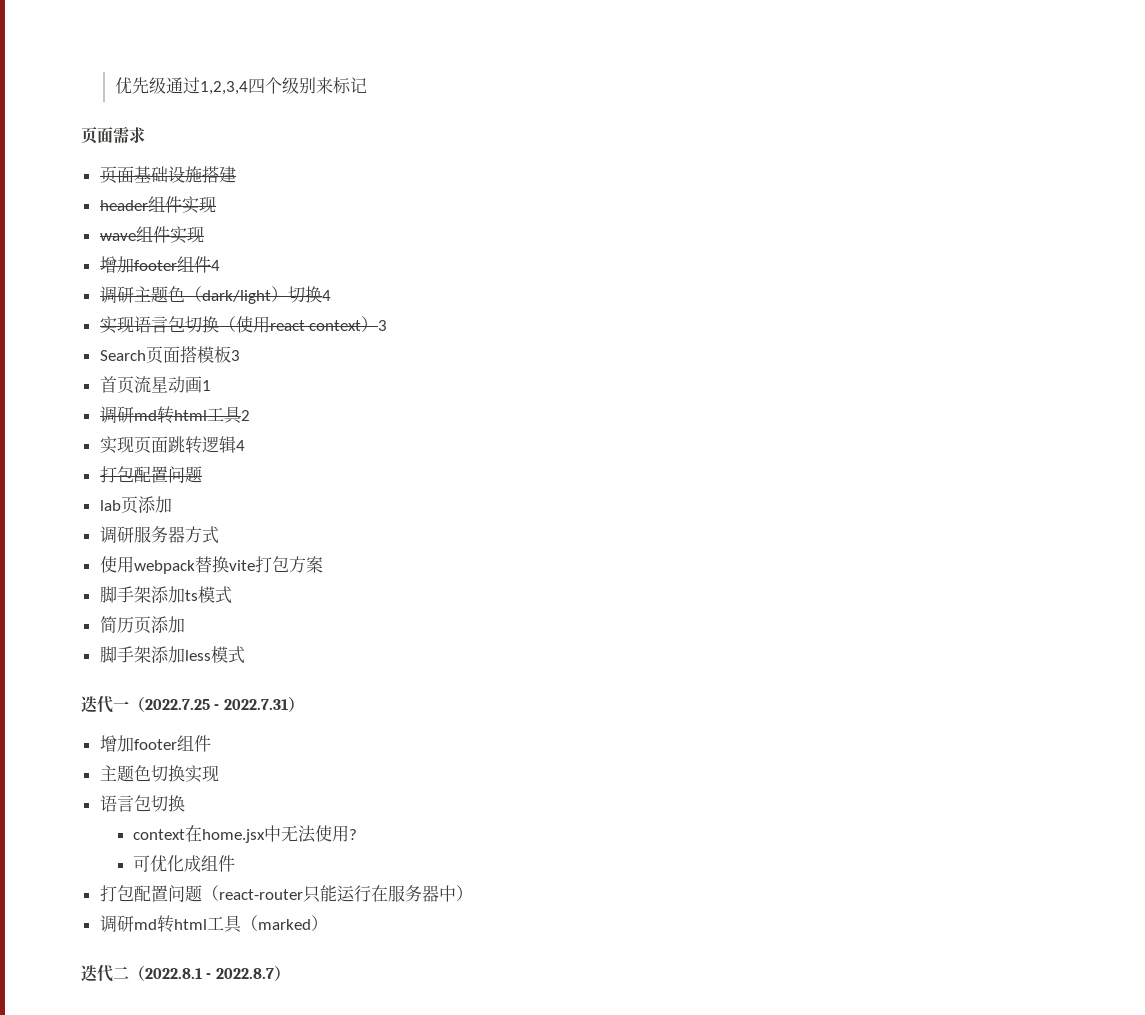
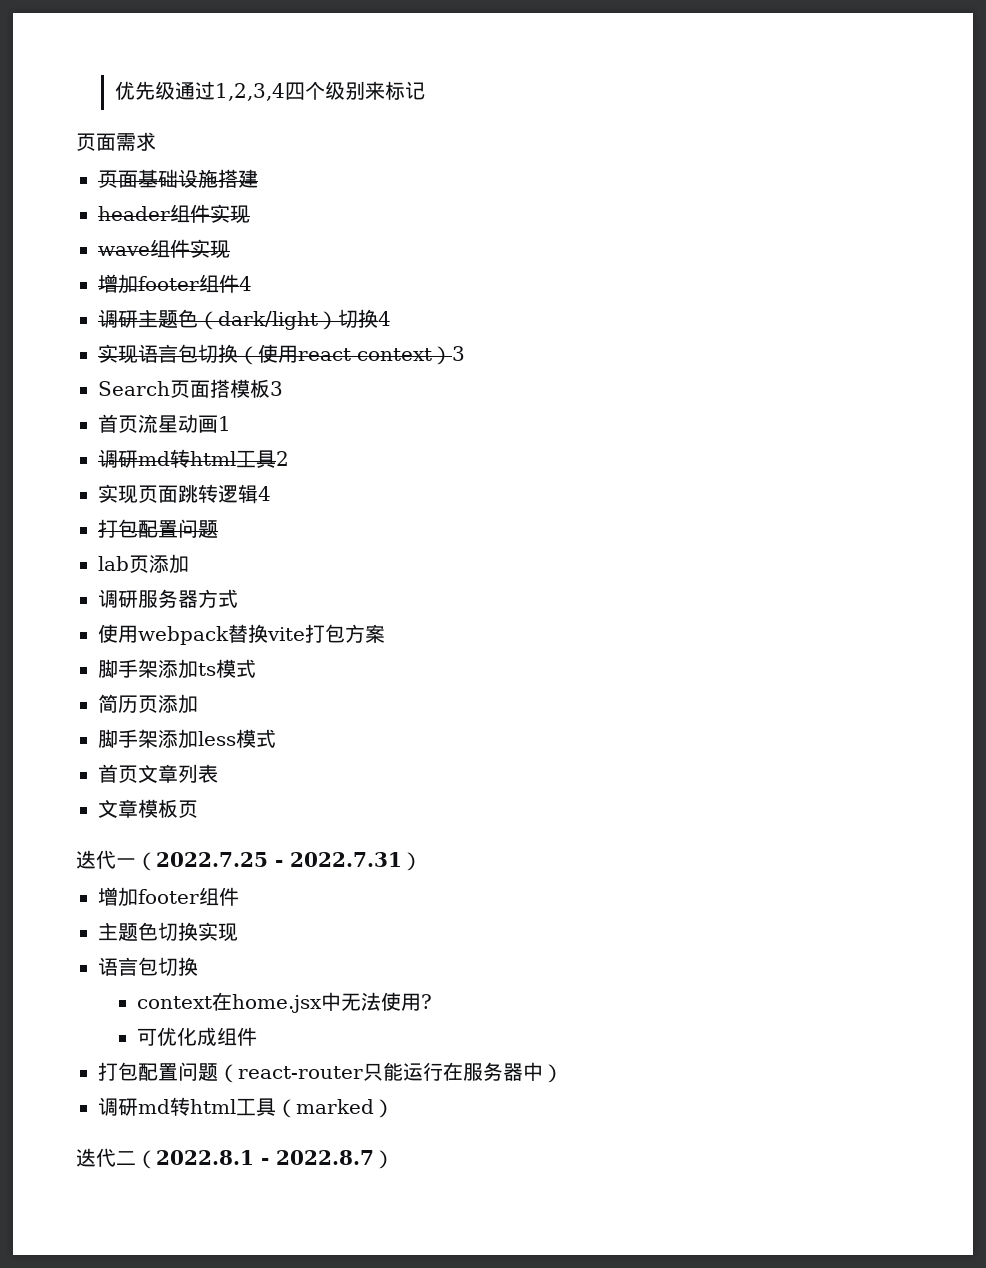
(245, 655) none -> [98,764,218,783] [98,799,198,818] // 首页文章列表 // 文章模板页

